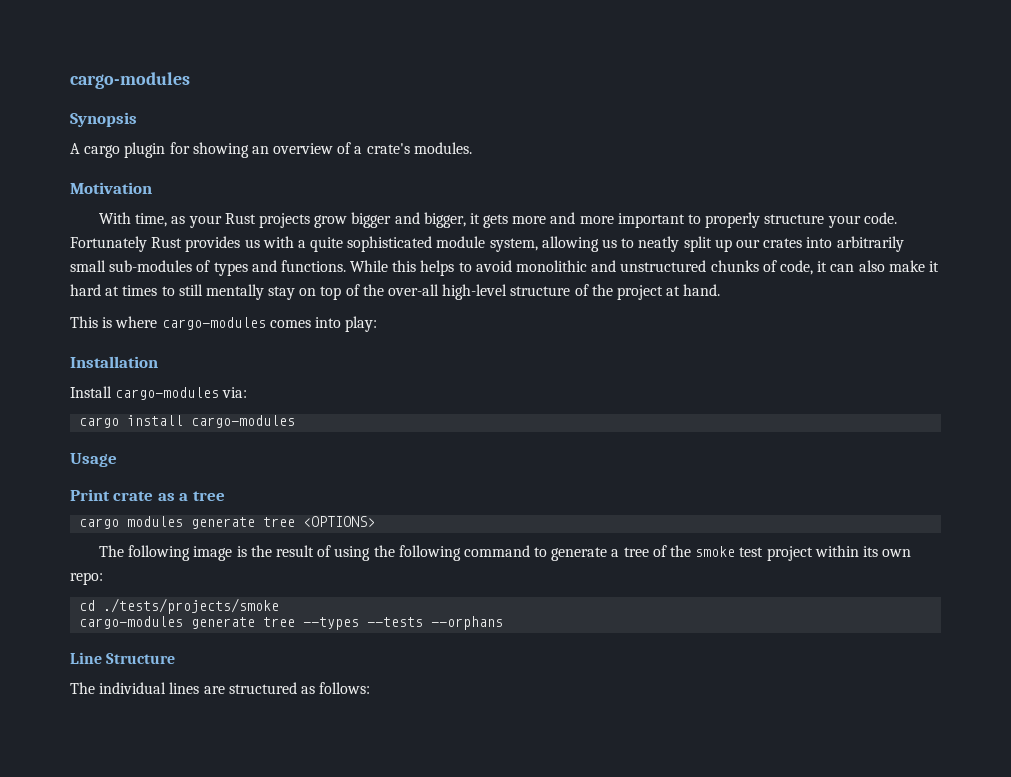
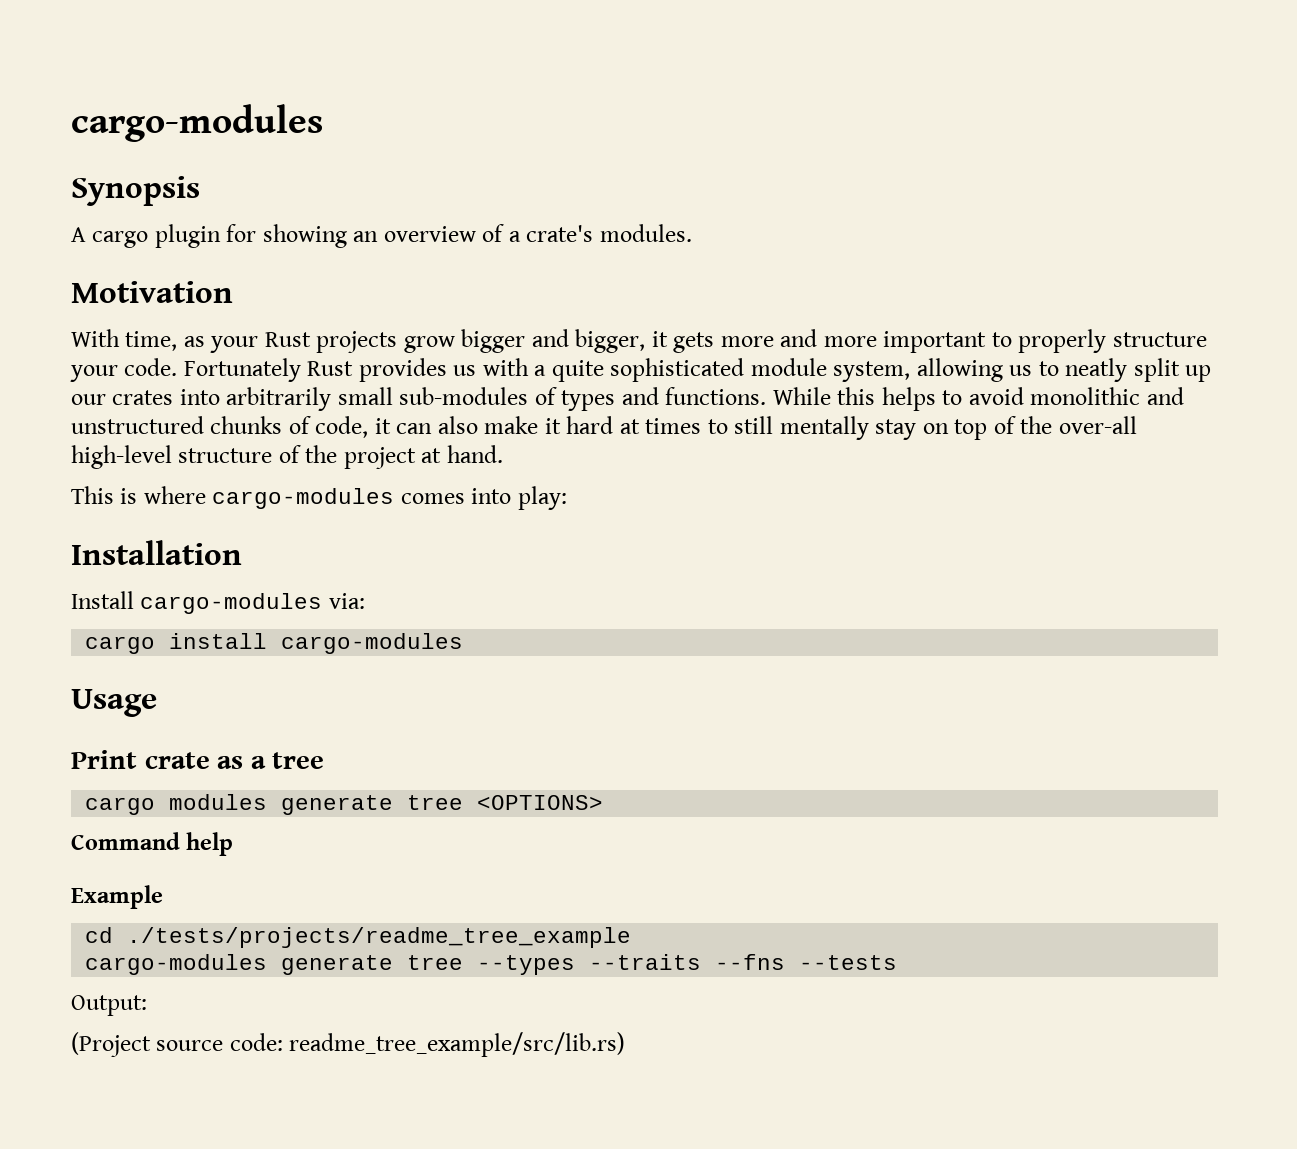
[99,545,912,561] [70,572,103,585] The following image is the result of using the following command to generate a tree of the smoke test project within its own repo: -> [71,832,234,856] [71,885,163,909] Command help // Example
[103,598,280,614] ./tests/projects/smoke -> [127,927,632,948] ./tests/projects/readme_tree_example
(360, 623) none -> [589,954,786,970] --traits --fns
[431,616,504,630] [70,652,176,664] [70,682,371,694] --orphans // Line Structure // The individual lines are structured as follows: -> [71,995,147,1016] [71,1032,626,1057] // Output: // (Project source code: readme_tree_example/src/lib.rs)

